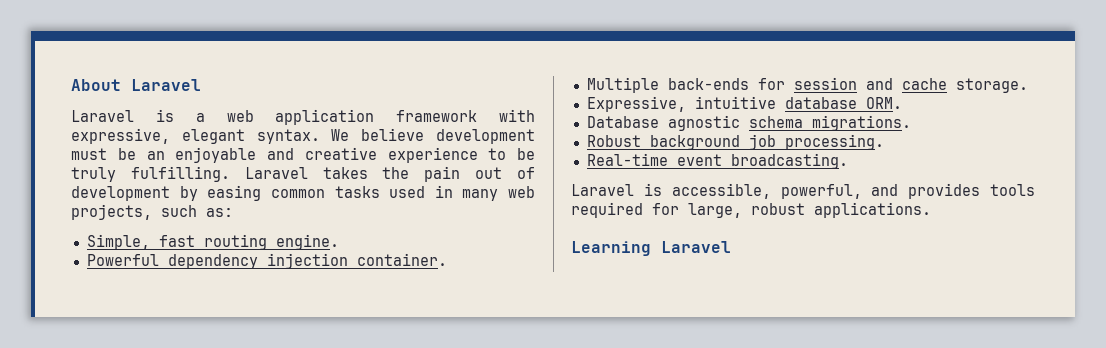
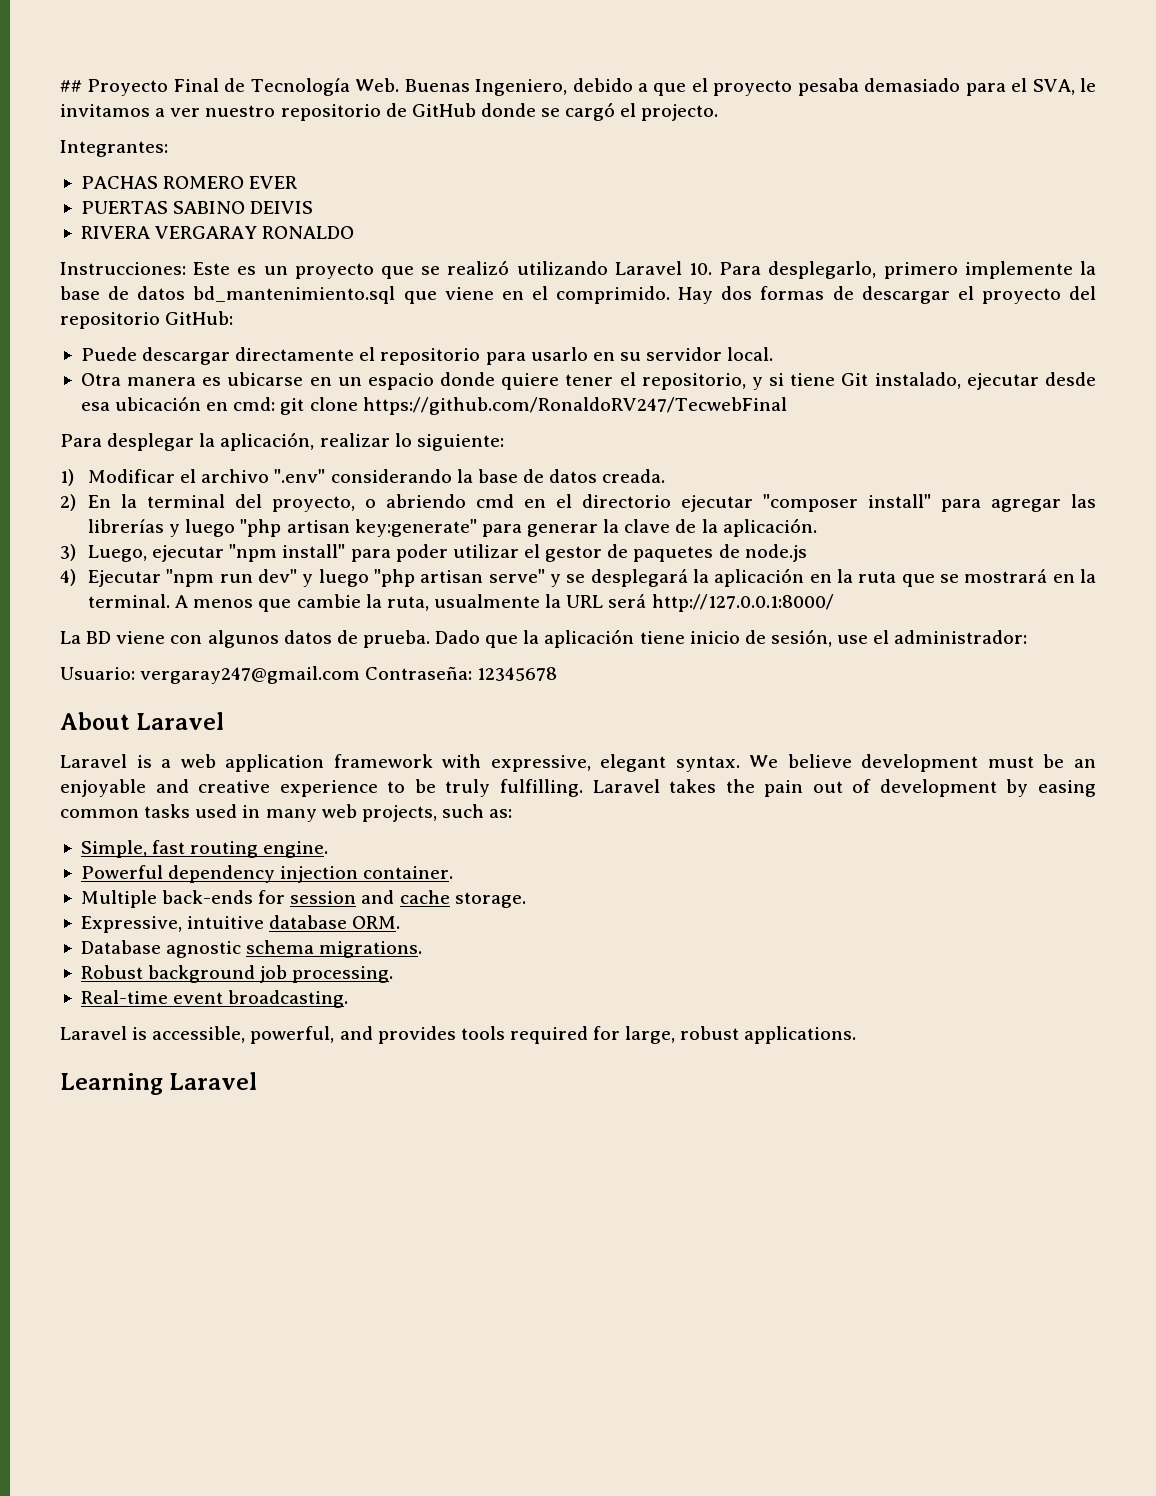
(71, 85) none -> [60,78,1096,96] [60,102,719,121] [60,140,168,157] [80,176,298,189] [80,201,314,214] [80,226,355,239] [60,260,1097,279] [60,286,1096,304] [60,311,234,329] [80,347,774,365] [80,372,1096,390] [80,396,787,415] [60,432,504,451] [60,469,666,486] [60,494,1096,512] [88,518,817,537] [60,544,807,562] [60,568,1097,587] [88,594,835,612] [60,629,1028,648] [60,666,558,684] ## Proyecto Final de Tecnología Web. Buenas Ingeniero, debido a que el proyecto pesaba demasiado para el SVA, le invitamos a ver nuestro repositorio de GitHub donde se cargó el projecto. // Integrantes: // PACHAS ROMERO EVER // PUERTAS SABINO DEIVIS // RIVERA VERGARAY RONALDO // Instrucciones: Este es un proyecto que se realizó utilizando Laravel 10. Para desplegarlo, primero implemente la base de datos bd_mantenimiento.sql que viene en el comprimido. Hay dos formas de descargar el proyecto del repositorio GitHub: // Puede descargar directamente el repositorio para usarlo en su servidor local. // Otra manera es ubicarse en un espacio donde quiere tener el repositorio, y si tiene Git instalado, ejecutar desde esa ubicación en cmd: git clone https://github.com/RonaldoRV247/TecwebFinal // Para desplegar la aplicación, realizar lo siguiente: // 1) Modificar el archivo ".env" considerando la base de datos creada. // 2) En la terminal del proyecto, o abriendo cmd en el directorio ejecutar "composer install" para agregar las librerías y luego "php artisan key:generate" para generar la clave de la aplicación. // 3) Luego, ejecutar "npm install" para poder utilizar el gestor de paquetes de node.js // 4) Ejecutar "npm run dev" y luego "php artisan serve" y se desplegará la aplicación en la ruta que se mostrará en la terminal. A menos que cambie la ruta, usualmente la URL será http://127.0.0.1:8000/ // La BD viene con algunos datos de prueba. Dado que la aplicación tiene inicio de sesión, use el administrador: // Usuario: vergaray247@gmail.com Contraseña: 12345678 //

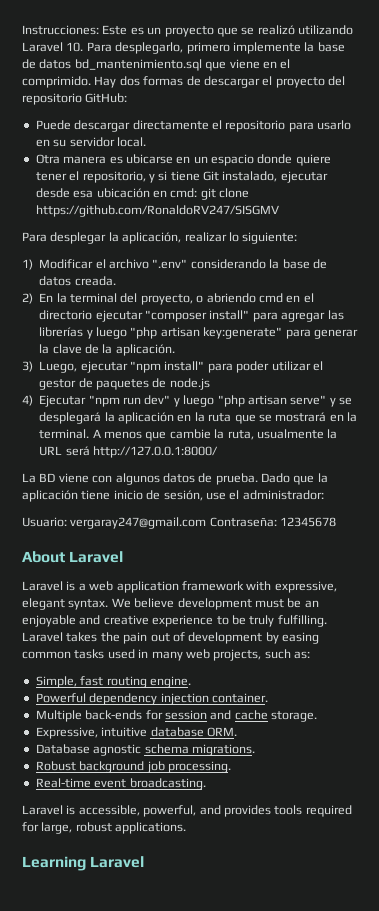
[60,78,1096,96] [60,102,719,121] [60,140,168,157] [80,176,298,189] [80,201,314,214] [80,226,355,239] ## Proyecto Final de Tecnología Web. Buenas Ingeniero, debido a que el proyecto pesaba demasiado para el SVA, le invitamos a ver nuestro repositorio de GitHub donde se cargó el projecto. // Integrantes: // PACHAS ROMERO EVER // PUERTAS SABINO DEIVIS // RIVERA VERGARAY RONALDO // -> (22, 30) none
[362,397,787,415] https://github.com/RonaldoRV247/TecwebFinal -> [35,205,279,217] https://github.com/RonaldoRV247/SISGMV

